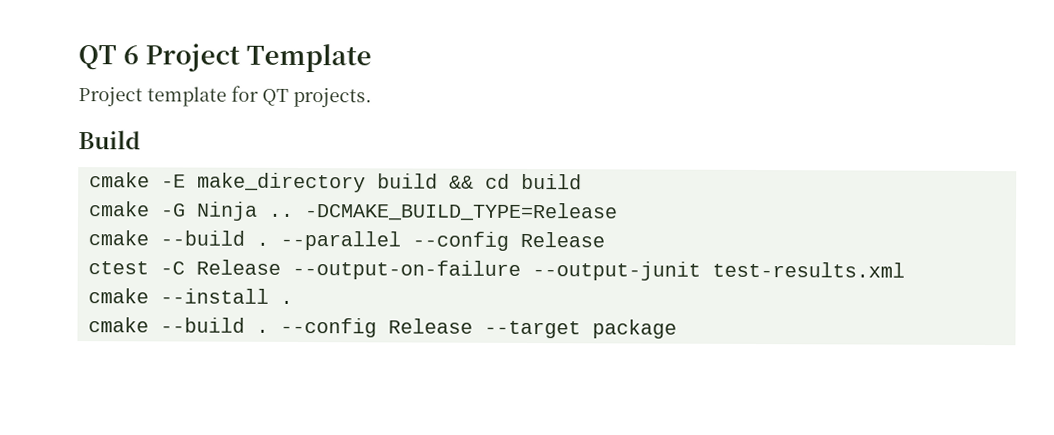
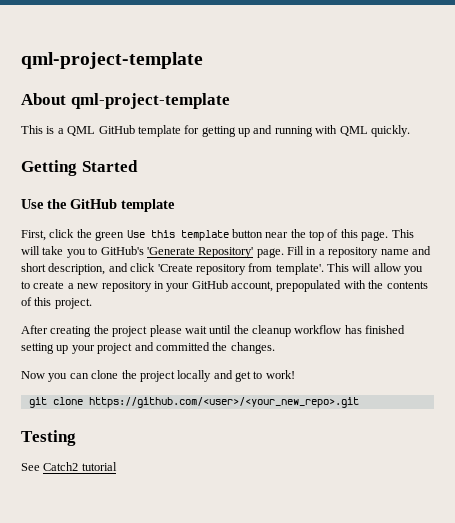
[78,43,372,73] [78,85,372,108] [78,130,141,150] [88,172,582,193] [88,201,618,222] [87,230,605,251] [87,259,905,281] [87,288,293,304] [87,317,677,339] QT 6 Project Template // Project template for QT projects. // Build // cmake -E make_directory build && cd build // cmake -G Ninja .. -DCMAKE_BUILD_TYPE=Release // cmake --build . --parallel --config Release // ctest -C Release --output-on-failure --output-junit test-results.xml // cmake --install . // cmake --build . --config Release --target package -> [21,52,203,69] [21,93,230,109] [21,125,410,137] [21,160,138,176] [21,199,175,212] [21,229,414,241] [21,246,431,258] [21,263,424,275] [21,280,428,292] [21,297,92,309] [21,325,406,337] [21,342,275,354] [21,370,295,382] [28,397,359,408] [21,430,76,446] [21,462,117,471] qml-project-template // About qml-project-template // This is a QML GitHub template for getting up and running with QML quickly. // Getting Started // Use the GitHub template // First, click the green Use this template button near the top of this page. This will take you to GitHub's 'Generate Repository' page. Fill in a repository name and short description, and click 'Create repository from template'. This will allow you to create a new repository in your GitHub account, prepopulated with the contents of this project. // After creating the project please wait until the cleanup workflow has finished setting up your project and committed the changes. // Now you can clone the project locally and get to work! // git clone https://github.com/<user>/<your_new_repo>.git // Testing // See Catch2 tutorial

